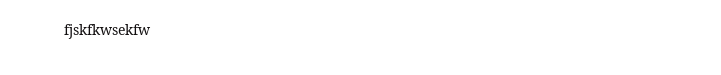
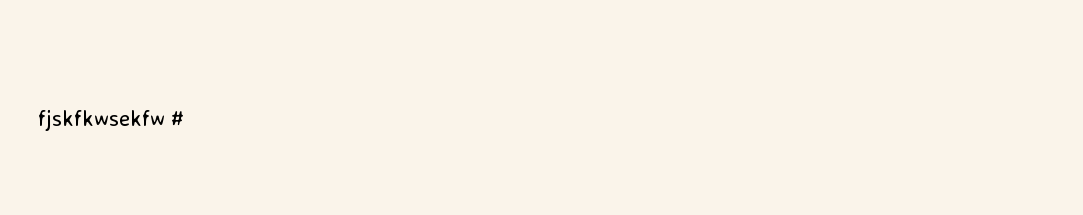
(151, 31) none -> [171,111,184,126] #

